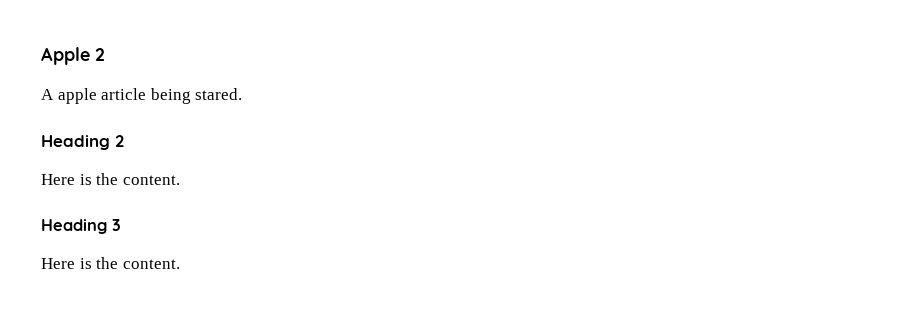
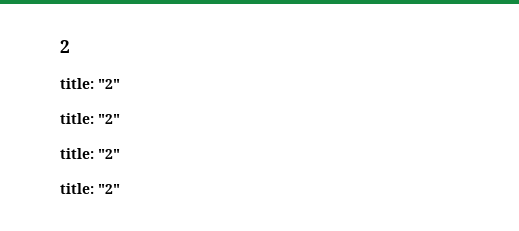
[41,47,105,65] [41,88,243,104] [41,135,124,150] [41,173,180,185] [41,219,121,234] [41,257,180,269] Apple 2 // A apple article being stared. // Heading 2 // Here is the content. // Heading 3 // Here is the content. -> [60,40,70,53] [60,78,120,89] [60,113,120,124] [60,148,120,159] [60,183,120,194] 2 // title: "2" // title: "2" // title: "2" // title: "2"

